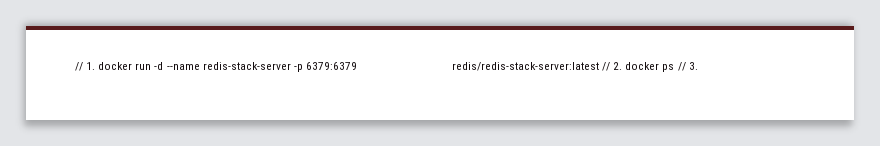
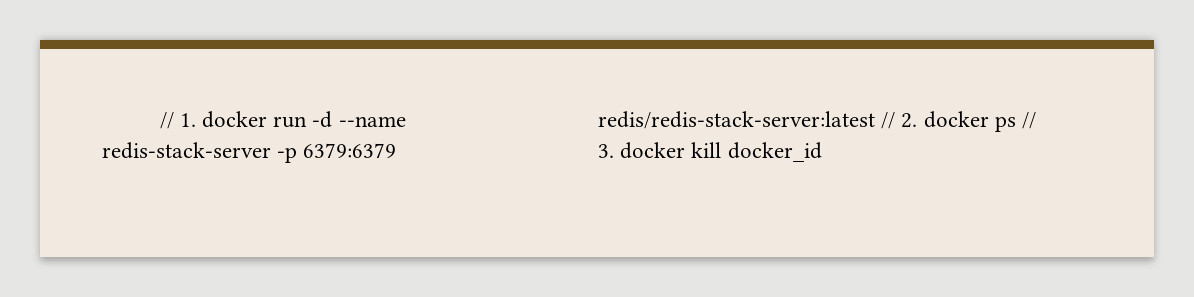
(698, 66) none -> [620,142,822,162] docker kill docker_id

